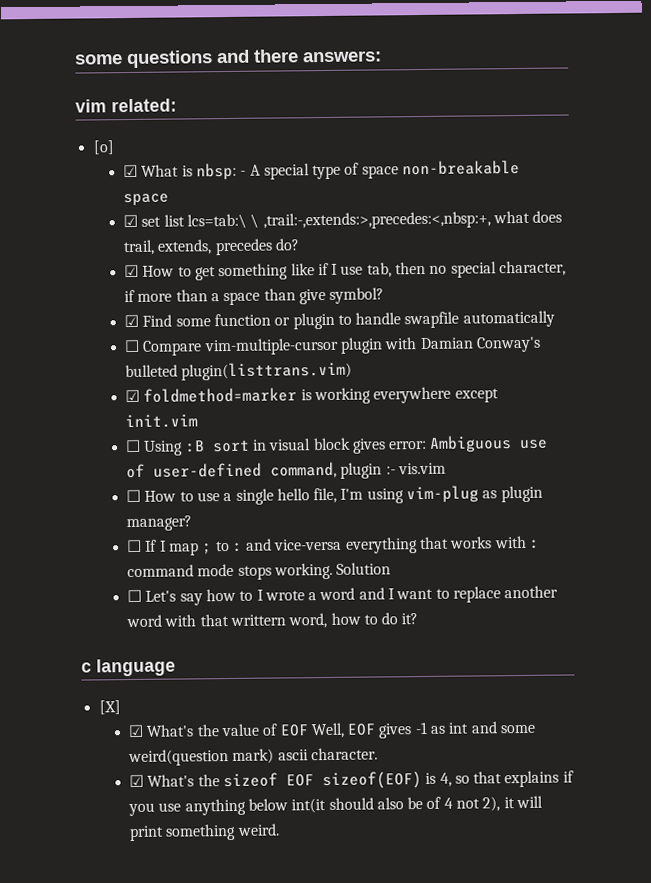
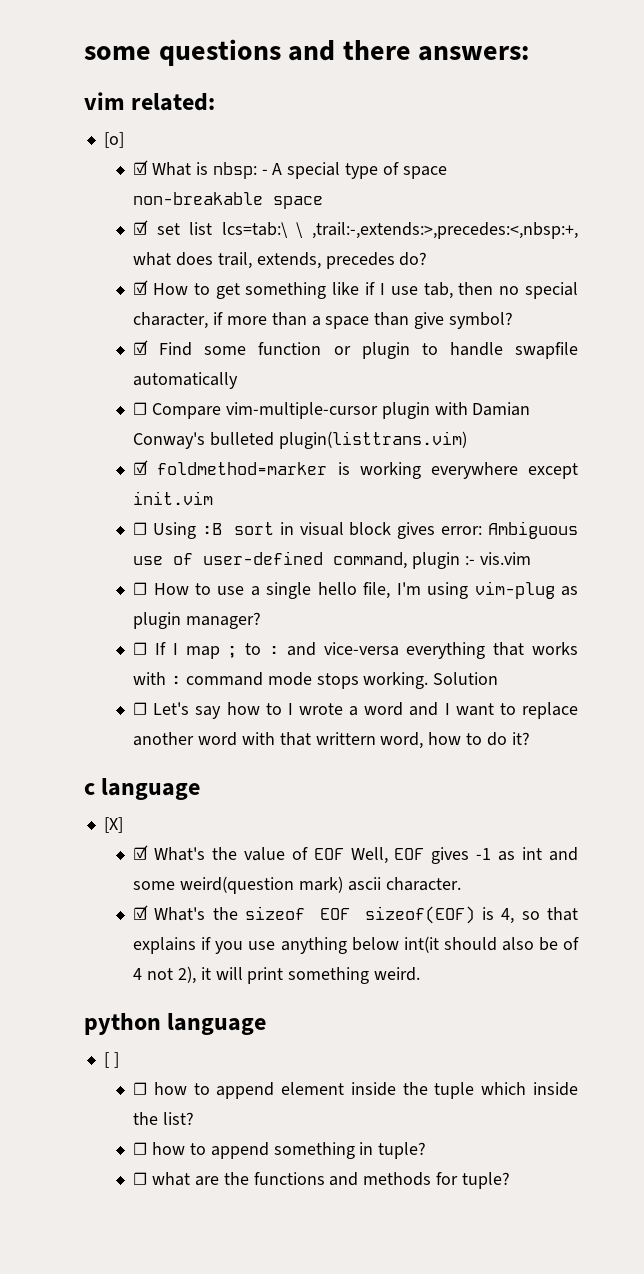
(280, 829) none -> [84,1013,267,1035] [103,1052,119,1068] [133,1082,578,1099] [133,1112,195,1125] [133,1142,427,1159] [133,1172,511,1189] // python language // [ ] // ☐ how to append element inside the tuple which inside the list? // ☐ how to append something in tuple? // ☐ what are the functions and methods for tuple?

